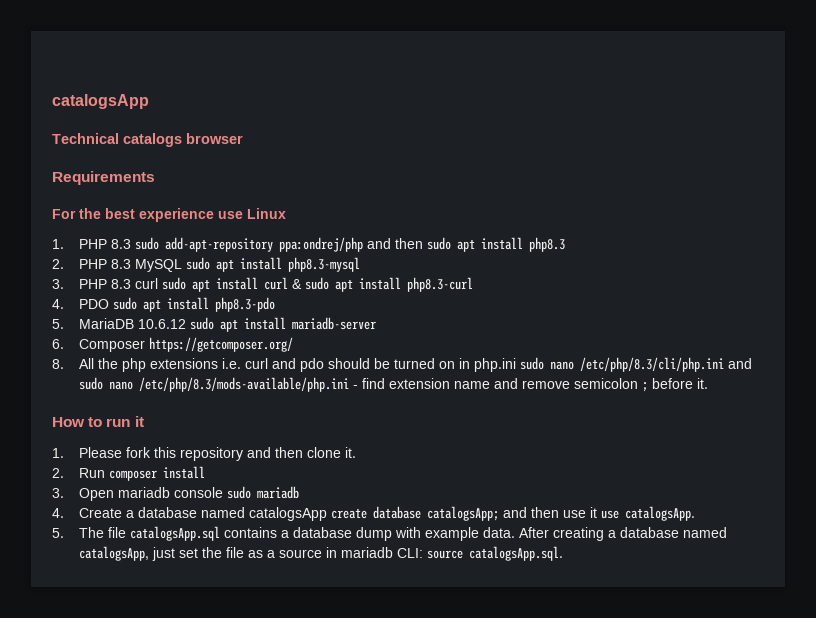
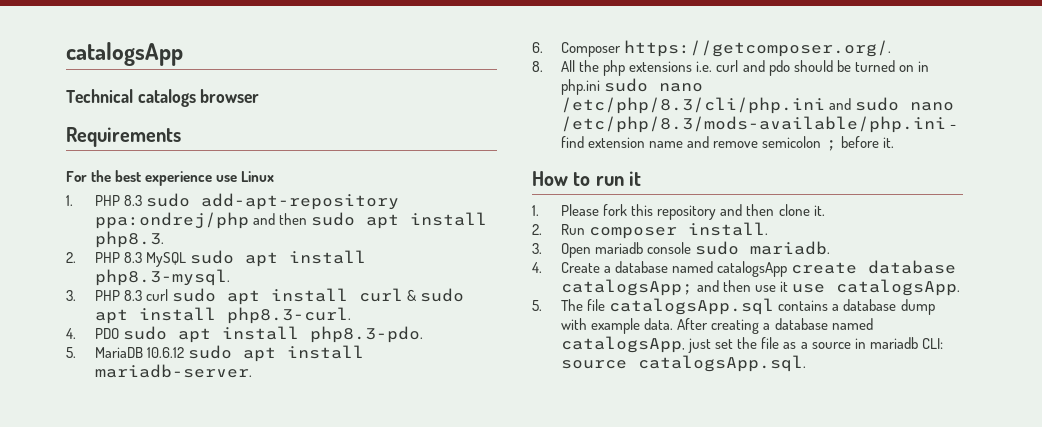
[529,237,566,252] php8.3 -> [95,231,165,248] php8.3.
[288,257,361,272] php8.3-mysql -> [95,269,231,286] php8.3-mysql.
[407,277,474,292] php8.3-curl -> [227,307,352,324] php8.3-curl.
[215,297,276,312] php8.3-pdo -> [310,326,424,343] php8.3-pdo.
[292,317,377,330] mariadb-server -> [95,364,253,378] mariadb-server.
[149,337,294,352] https://getcomposer.org/ -> [624,40,892,57] https://getcomposer.org/.
[163,466,206,479] install -> [688,222,769,236] install.
[257,486,300,499] mariadb -> [750,241,831,255] mariadb.

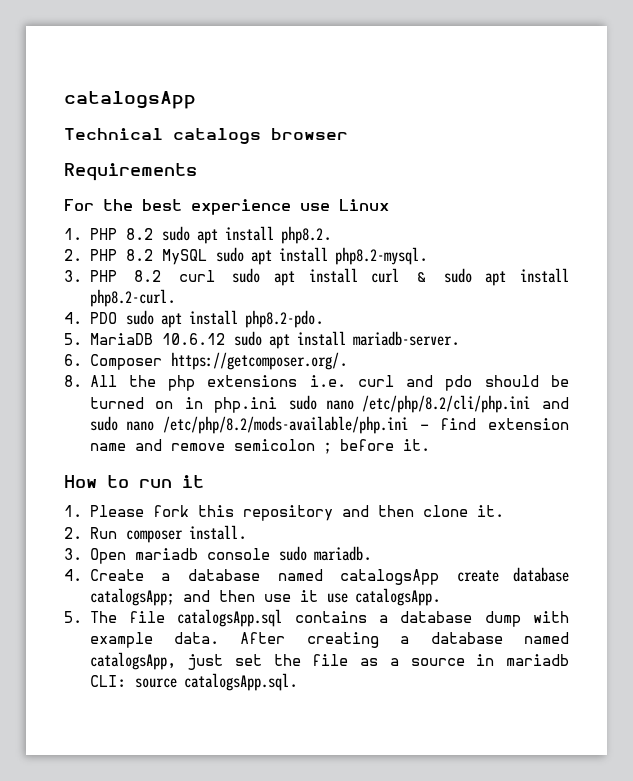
[124,193,400,210] [95,212,488,229] [95,231,165,248] 8.3 sudo add-apt-repository ppa:ondrej/php and then sudo apt install php8.3. -> [125,226,332,244] 8.2 sudo apt install php8.2.
[124,252,143,263] 8.3 -> [125,249,153,261] 8.2
[95,269,231,286] php8.3-mysql. -> [334,247,428,265] php8.2-mysql.
[124,290,143,301] 8.3 -> [134,270,162,282] 8.2
[227,307,352,324] php8.3-curl. -> [89,289,176,307] php8.2-curl.
[310,326,424,343] php8.3-pdo. -> [244,310,324,328] php8.2-pdo.
[561,97,826,114] /etc/php/8.3/cli/php.ini -> [362,395,531,413] /etc/php/8.2/cli/php.ini
[561,116,947,133] /etc/php/8.3/mods-available/php.ini -> [163,416,409,434] /etc/php/8.2/mods-available/php.ini

